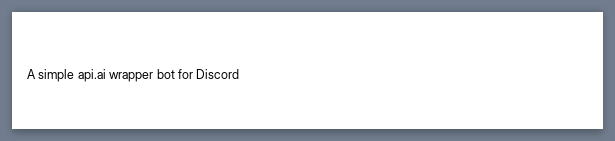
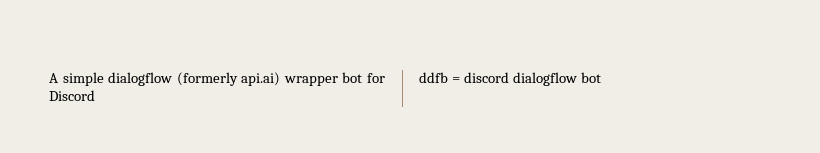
[77,69,106,82] api.ai -> [108,72,281,86] dialogflow (formerly api.ai)
(240, 74) none -> [419,72,601,86] // ddfb = discord dialogflow bot

